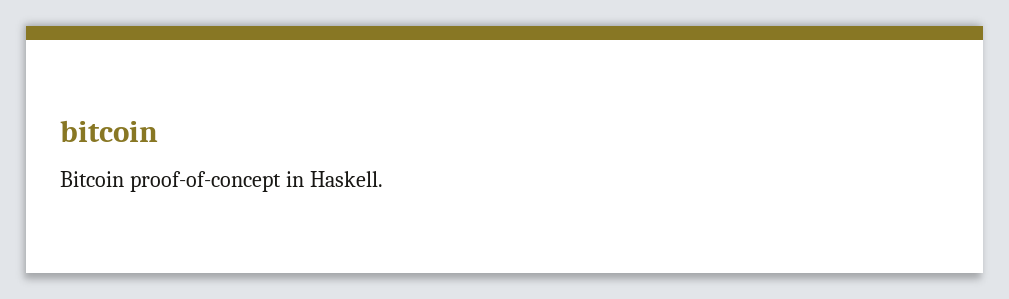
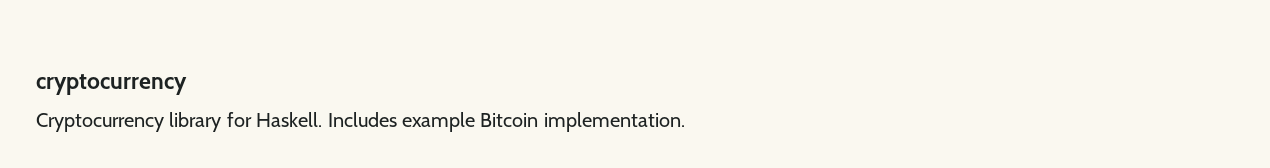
[60,120,158,142] [60,171,383,192] bitcoin // Bitcoin proof-of-concept in Haskell. -> [36,74,187,95] [36,112,685,132] cryptocurrency // Cryptocurrency library for Haskell. Includes example Bitcoin implementation.

